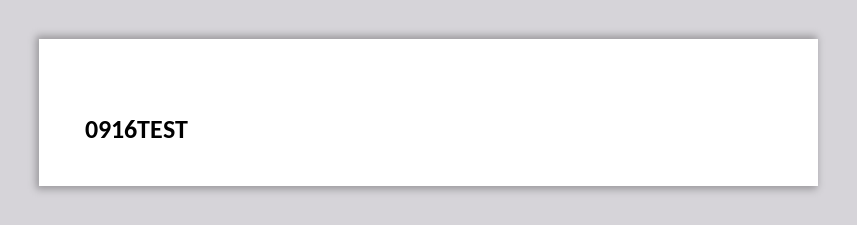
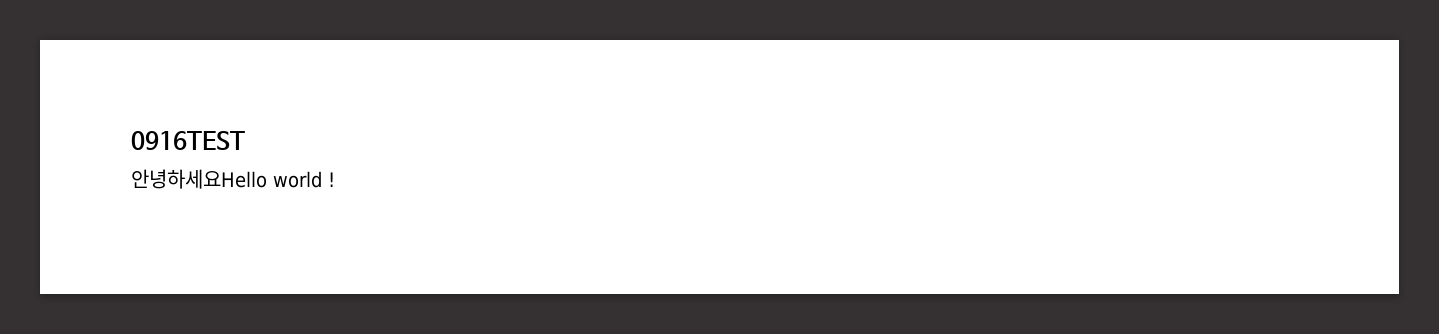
(188, 129) none -> [131,169,335,189] // 안녕하세요Hello world !

